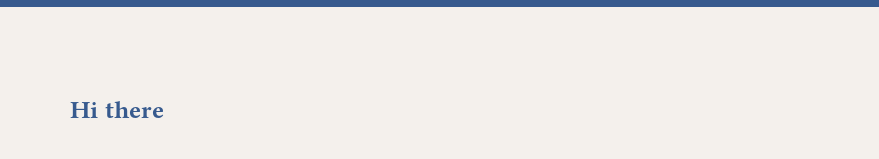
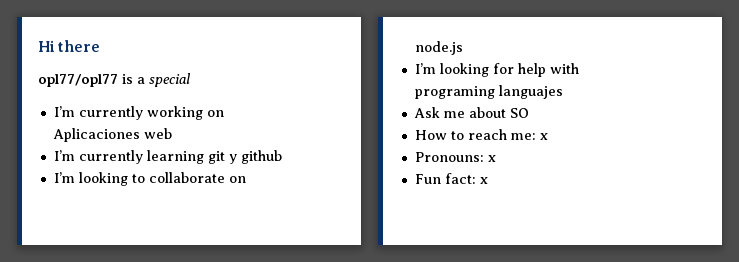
(164, 109) none -> [38,73,191,87] [53,106,224,120] [52,128,172,142] [53,150,282,164] [53,172,246,186] [414,41,463,55] [414,63,579,77] [414,85,563,99] [413,107,529,118] [414,129,548,140] [414,152,496,162] [414,173,488,184] // opl77/opl77 is a special // I’m currently working on Aplicaciones web // I’m currently learning git y github // I’m looking to collaborate on node.js // I’m looking for help with programing languajes // Ask me about SO // How to reach me: x // Pronouns: x // Fun fact: x

